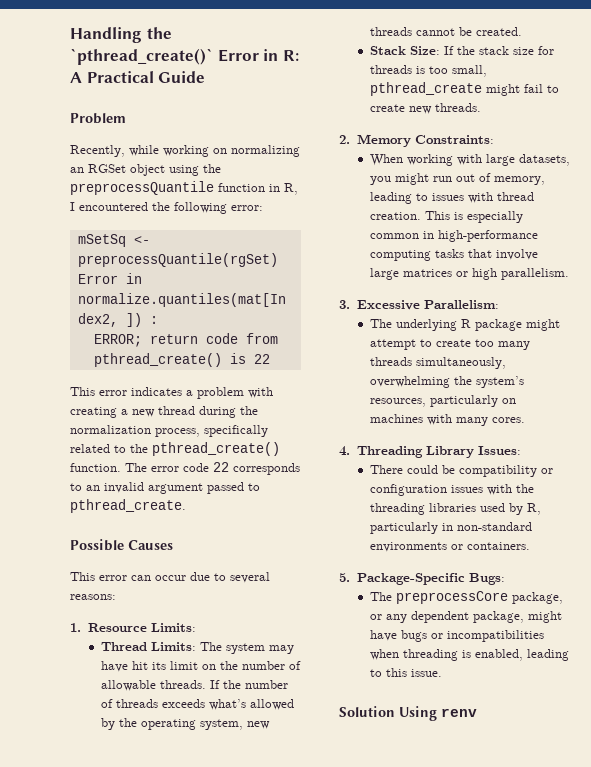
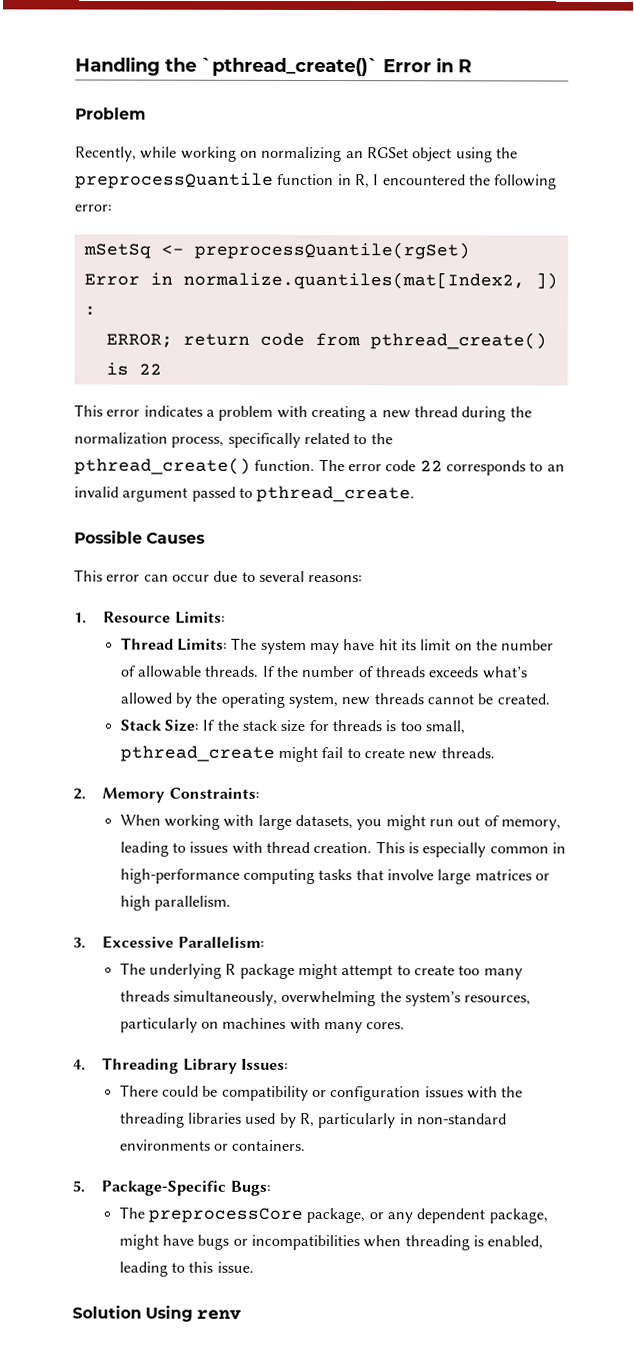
[282,50,299,61] [70,71,206,83] R: A Practical Guide -> [458,59,472,73] R

